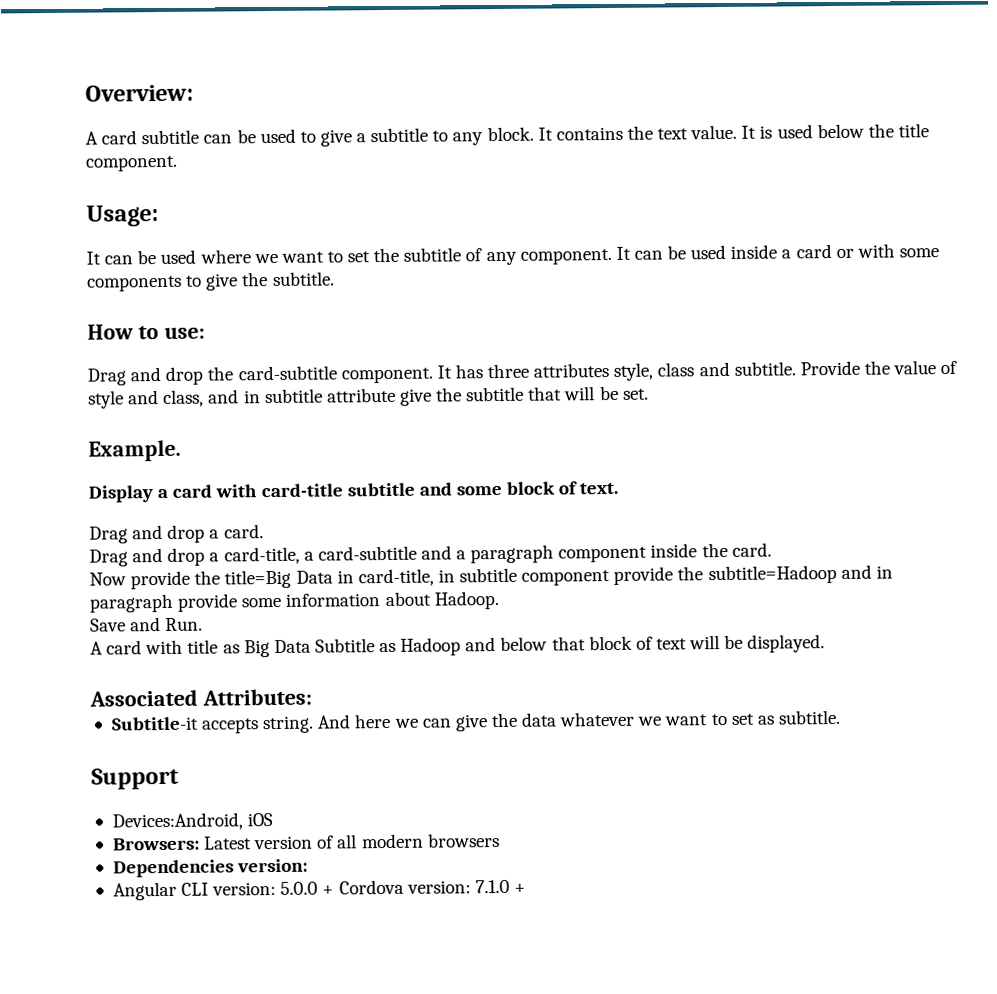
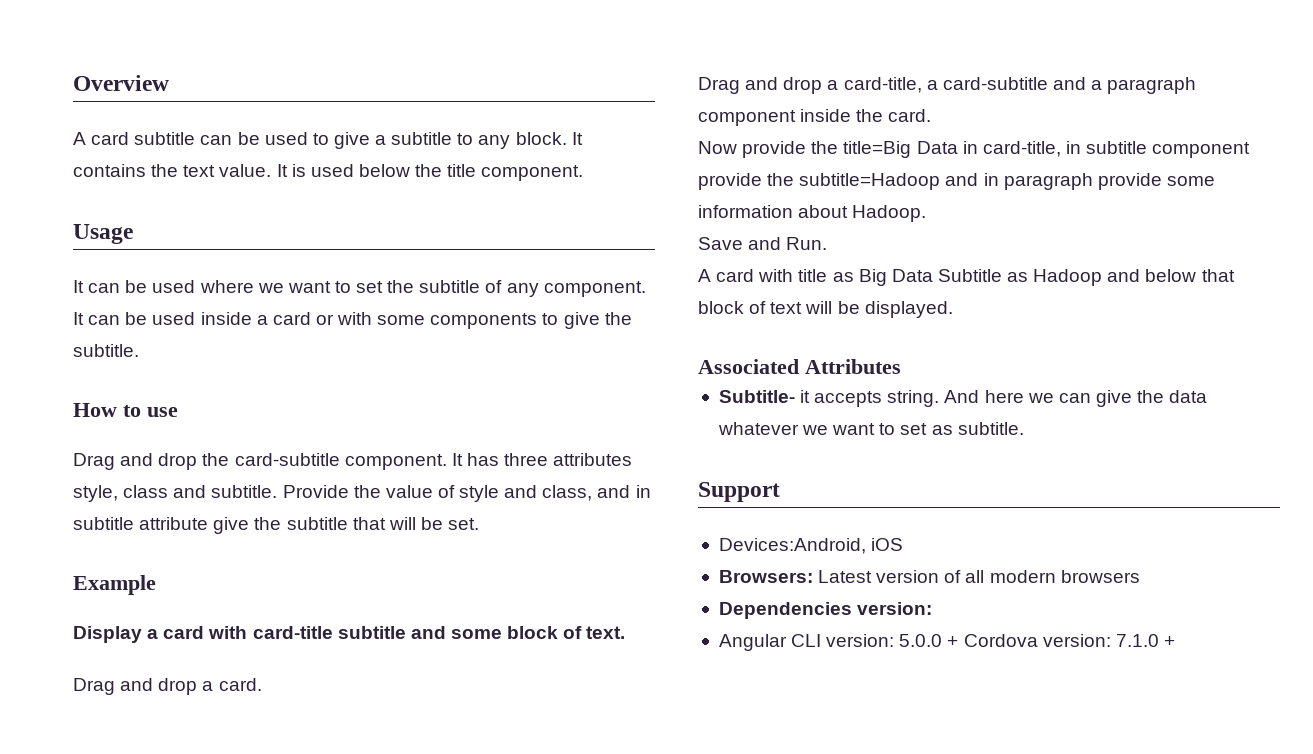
[85,84,194,102] Overview: -> [73,75,169,91] Overview
[86,205,159,227] Usage: -> [73,224,133,244] Usage
[163,326,205,339] use: -> [147,407,178,417] use
[88,439,181,462] Example. -> [73,575,156,595] Example
[201,688,312,706] [110,716,199,731] Attributes: // Subtitle-it -> [805,359,901,374] [718,390,811,403] Attributes // Subtitle- it

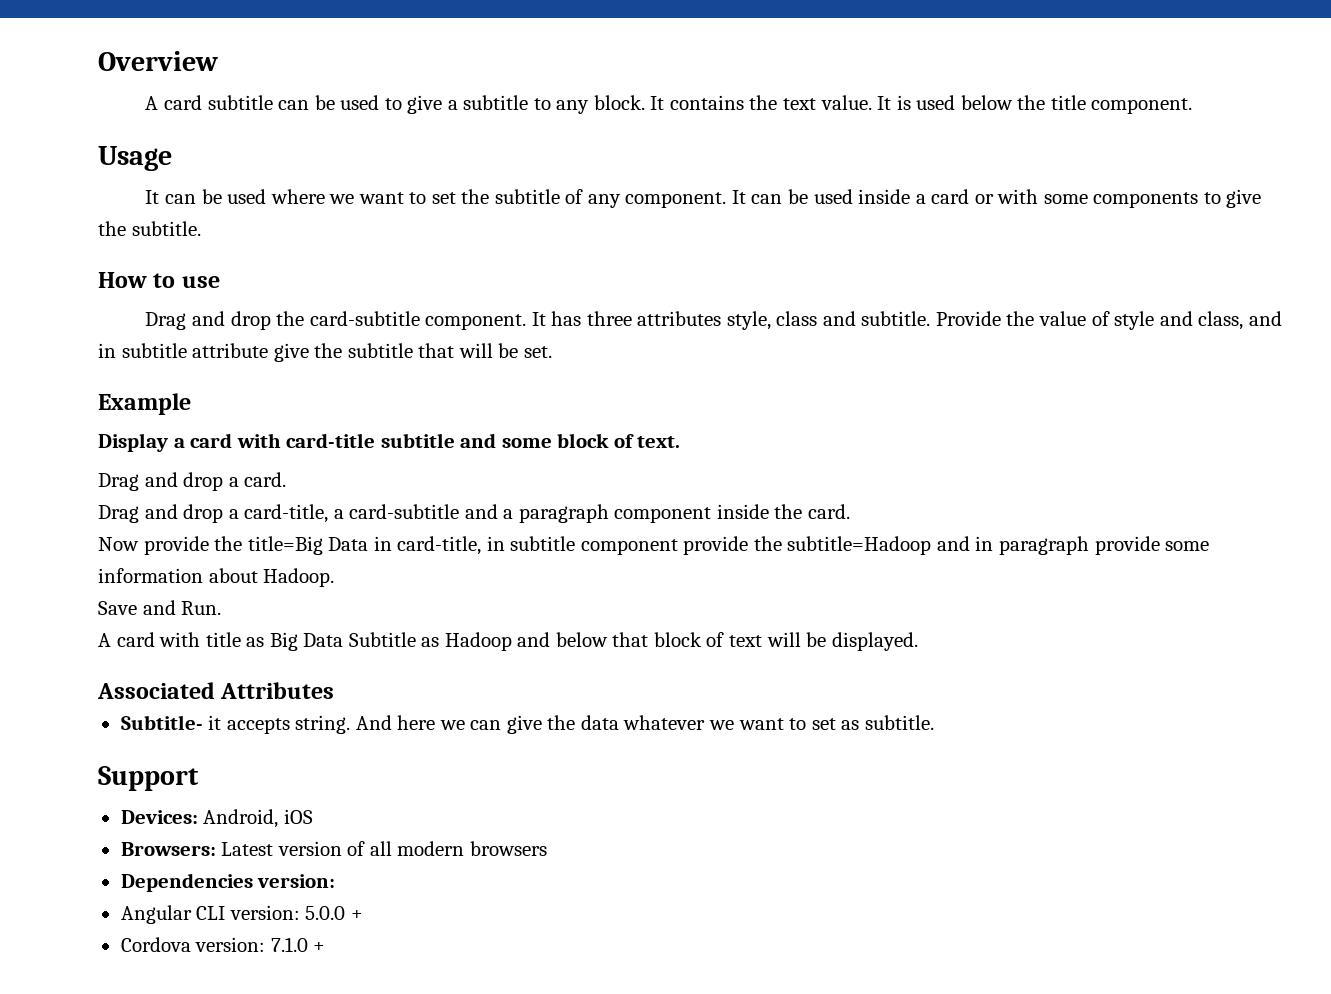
[718,538,866,554] Devices:Android, -> [120,809,279,828] Devices: Android,
(959, 641) none -> (363, 915) //

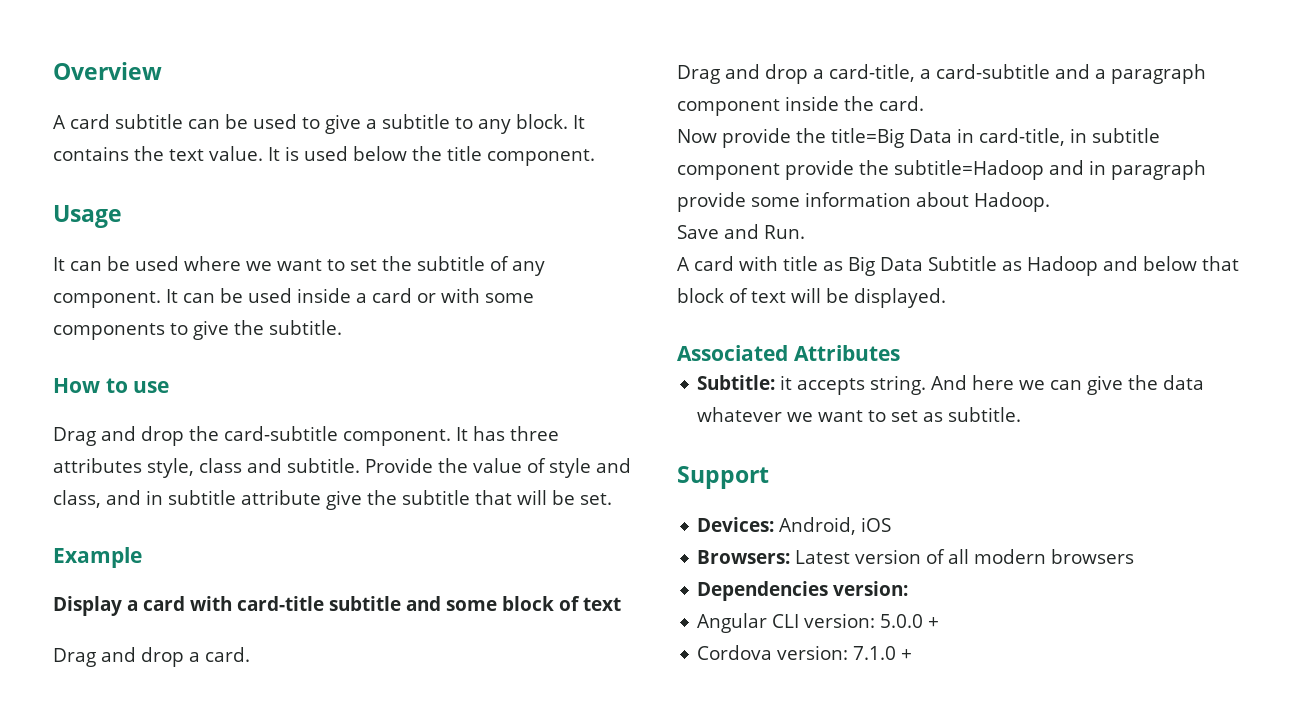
[637,436,681,448] text. -> [583,597,621,611] text
[120,715,203,730] Subtitle- -> [697,375,776,390] Subtitle:

